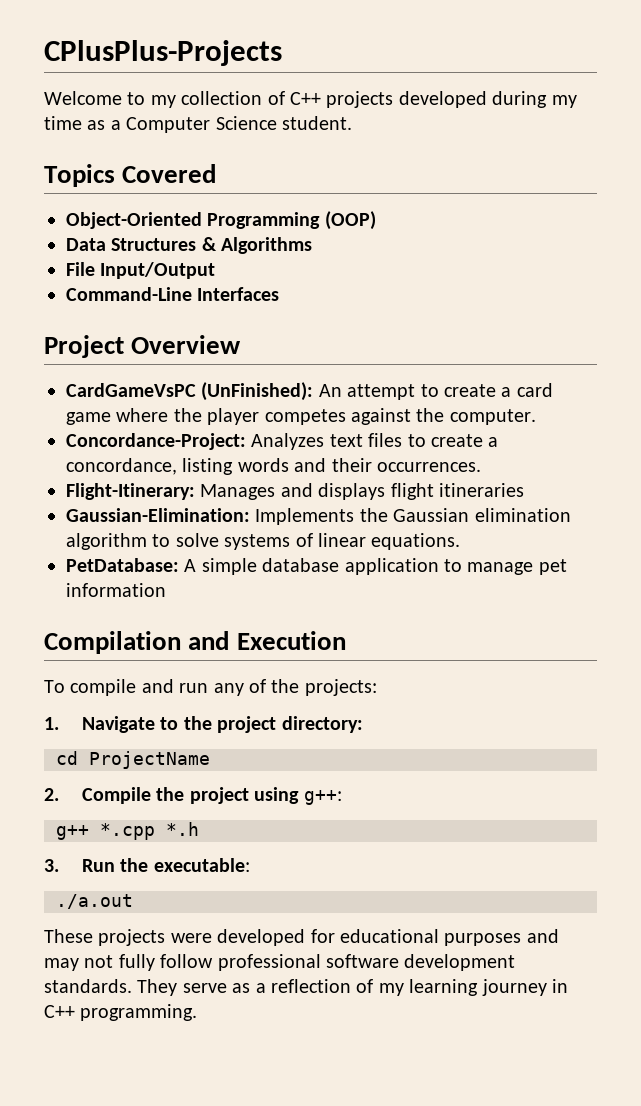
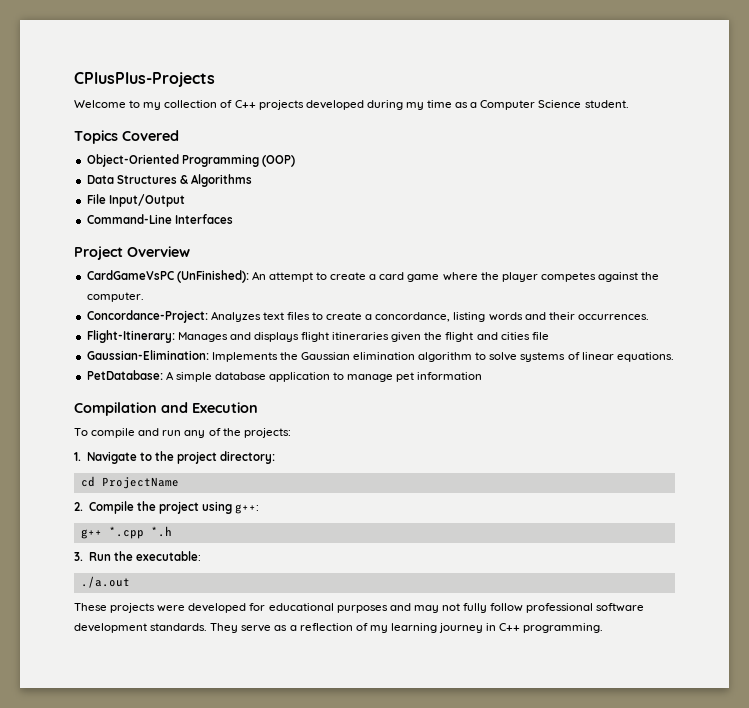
(524, 490) none -> [391,332,549,342] given the flight and cities file

